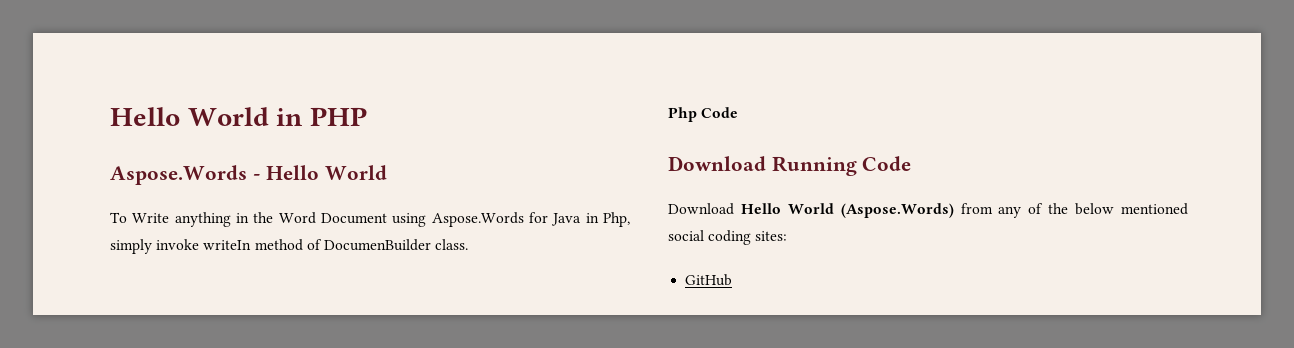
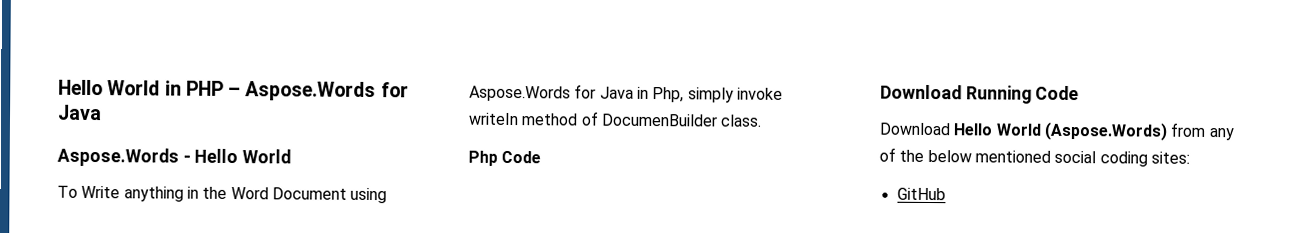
(367, 116) none -> [228,81,409,102] [57,104,102,121] – Aspose.Words for Java

